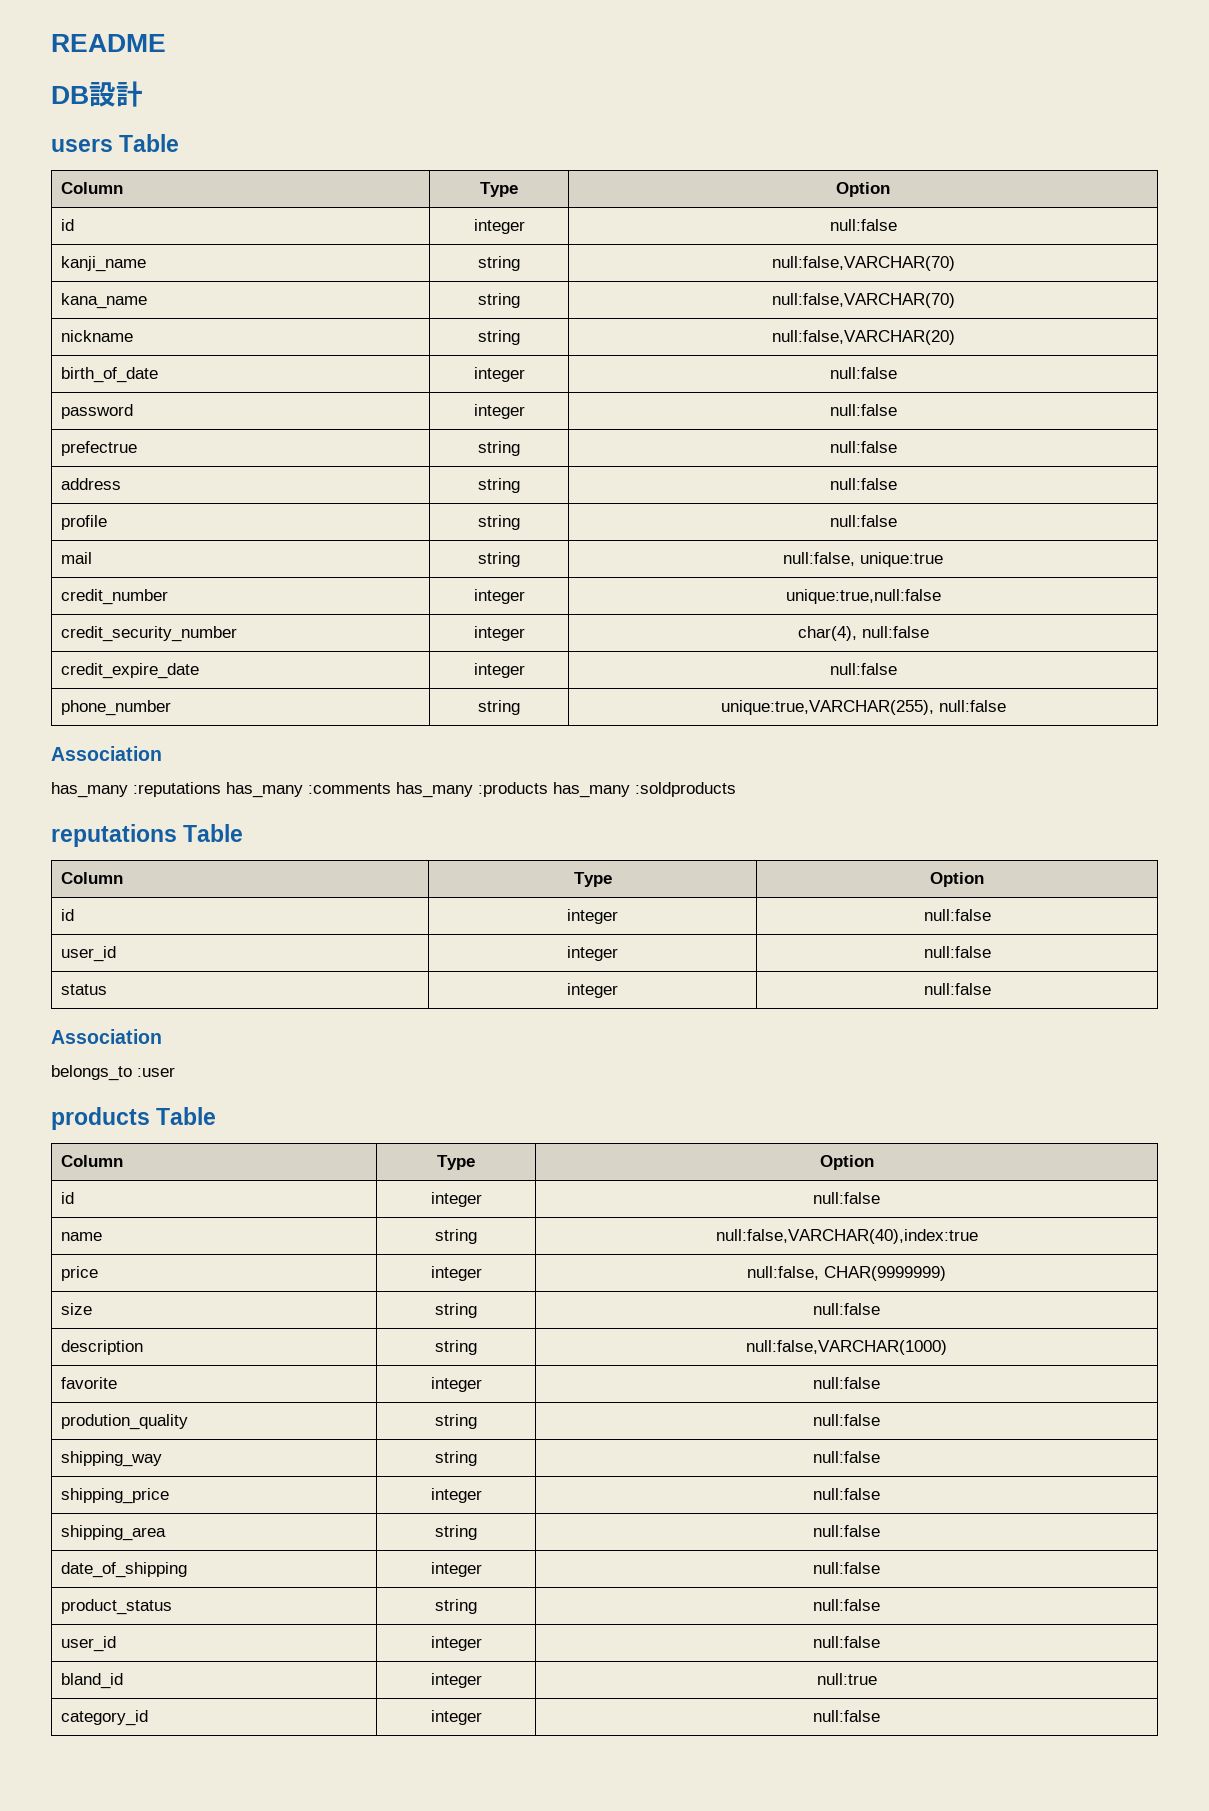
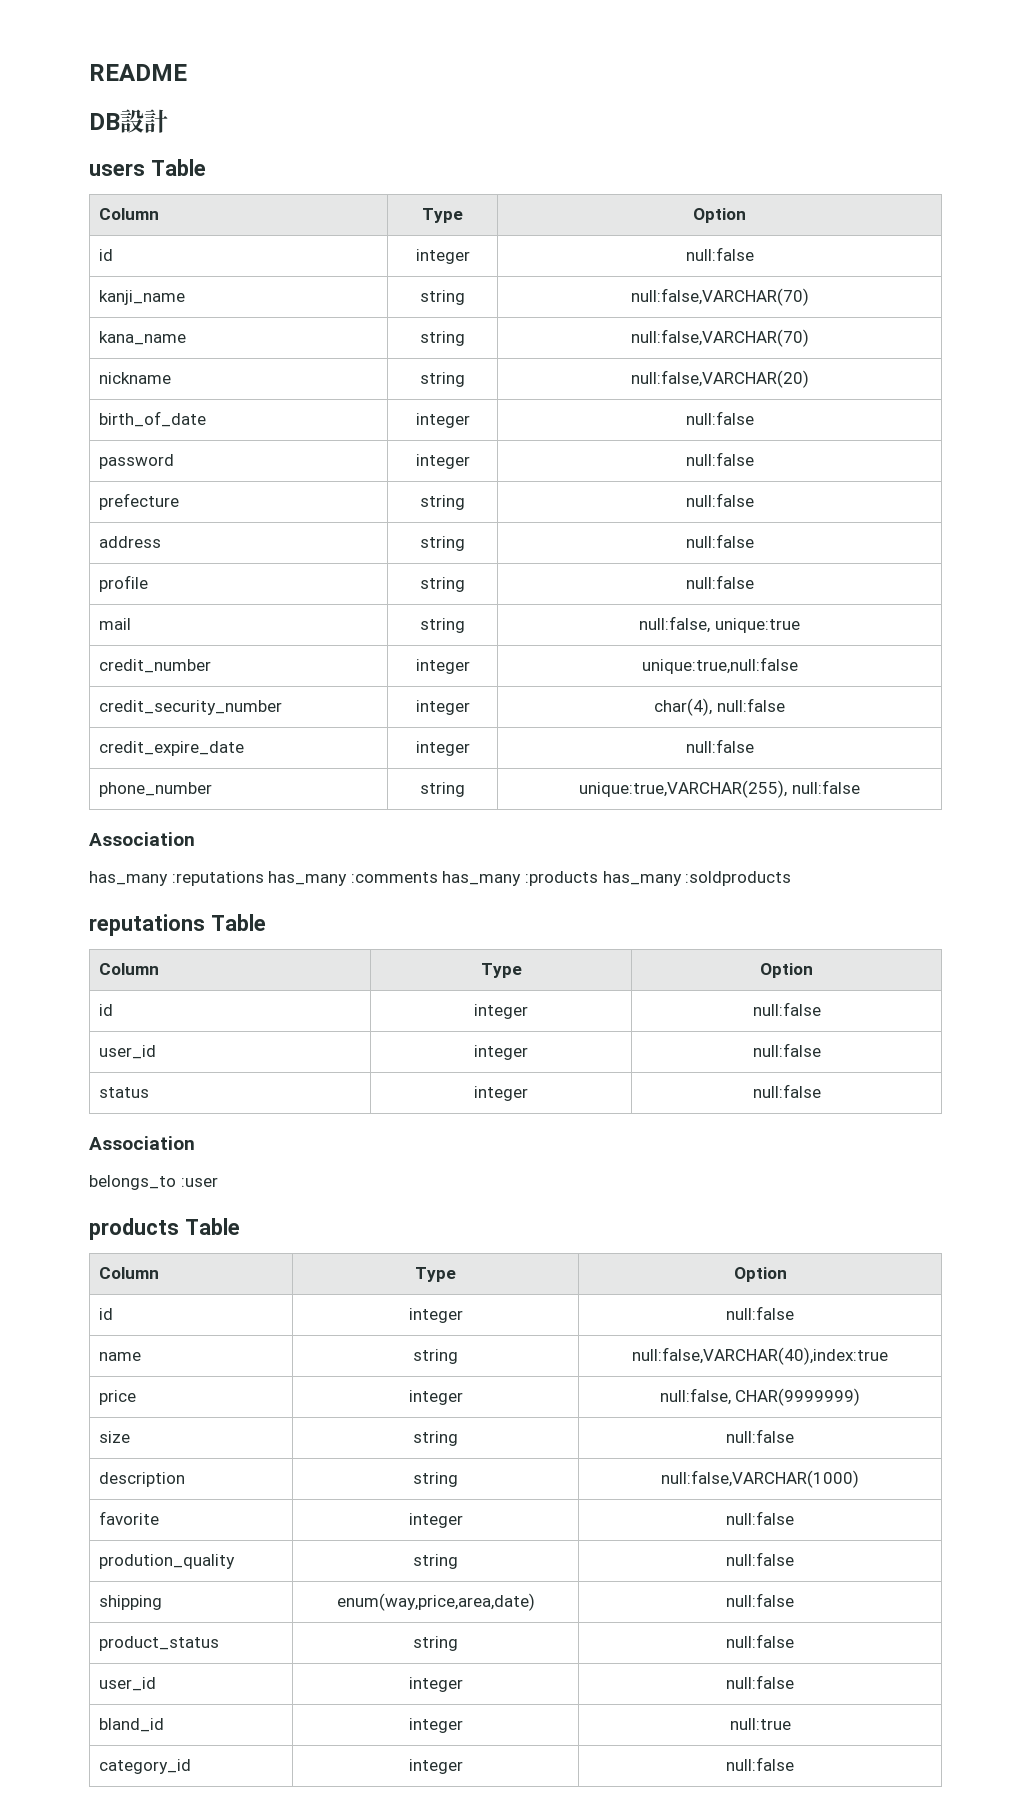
[61,441,138,456] prefectrue -> [98,493,179,510] prefecture
[61,1451,163,1467] [435,1451,477,1466] [813,1451,881,1463] [61,1488,170,1504] [430,1488,482,1503] [813,1488,881,1500] [61,1525,167,1541] [435,1525,477,1540] [813,1525,881,1537] [61,1562,188,1578] [430,1562,482,1577] shipping_way | string | null:false // shipping_price | integer | null:false // shipping_area | string | null:false // date_of_shipping | integer -> [98,1595,162,1610] [336,1593,535,1611] shipping | enum(way,price,area,date)

